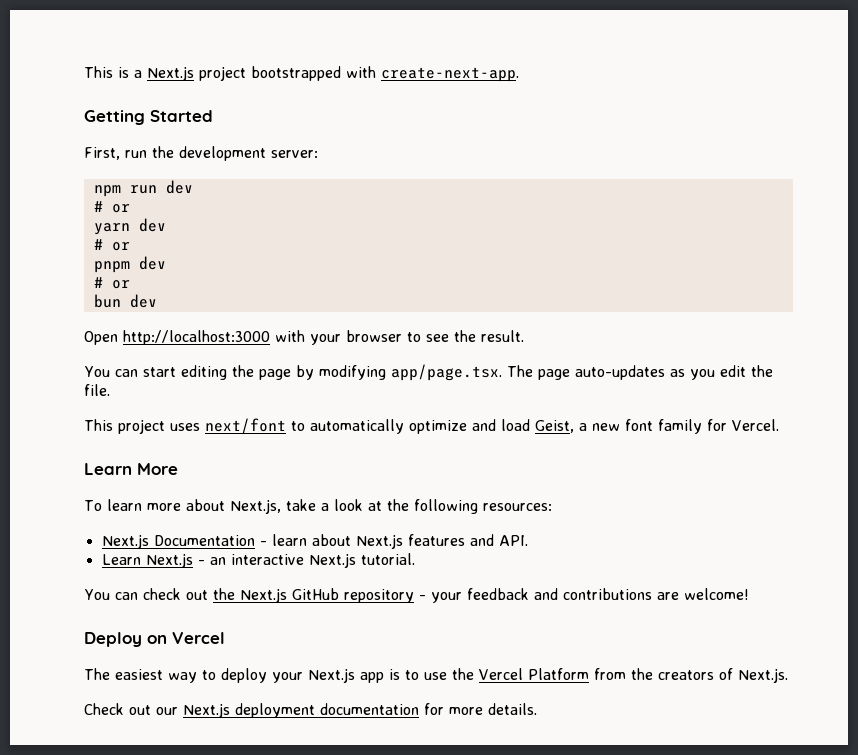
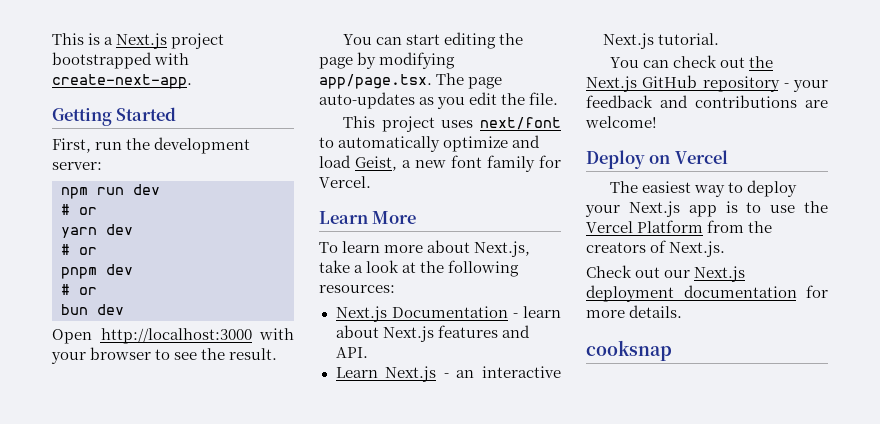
(537, 709) none -> [586,340,672,361] // cooksnap

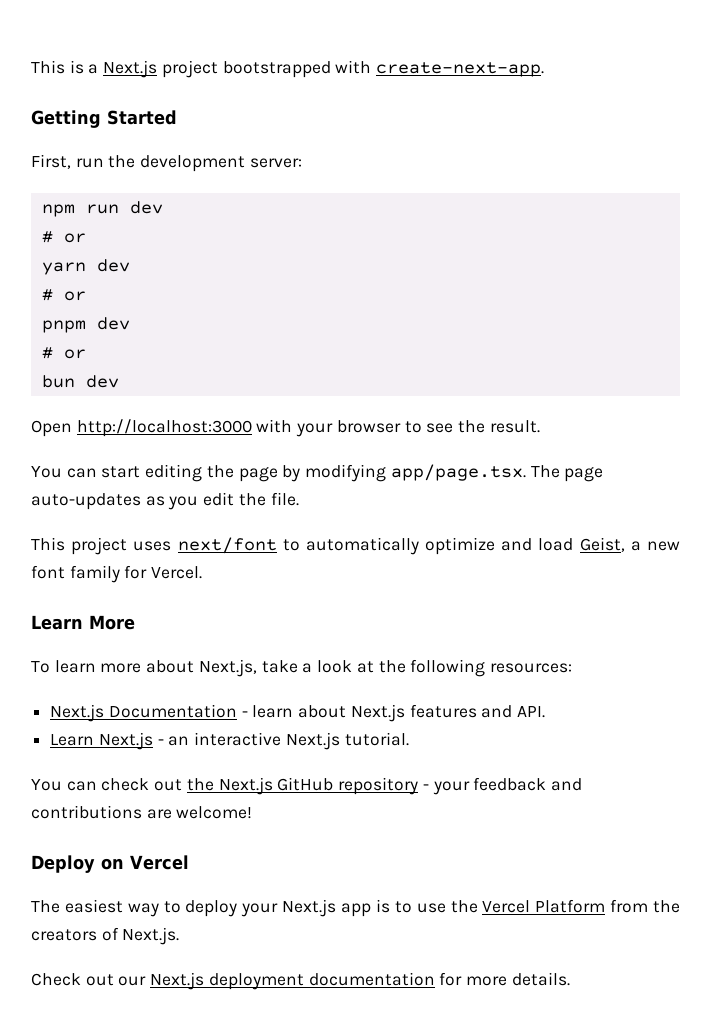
[586,340,672,361] // cooksnap -> (570, 979) none

